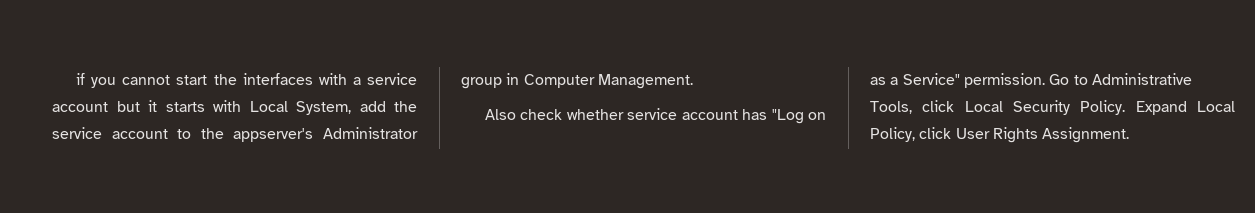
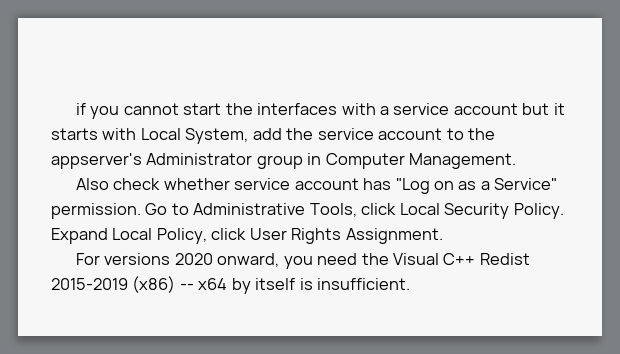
(1130, 135) none -> [75,253,530,269] [51,276,411,294] // For versions 2020 onward, you need the Visual C++ Redist 2015-2019 (x86) -- x64 by itself is insufficient.

